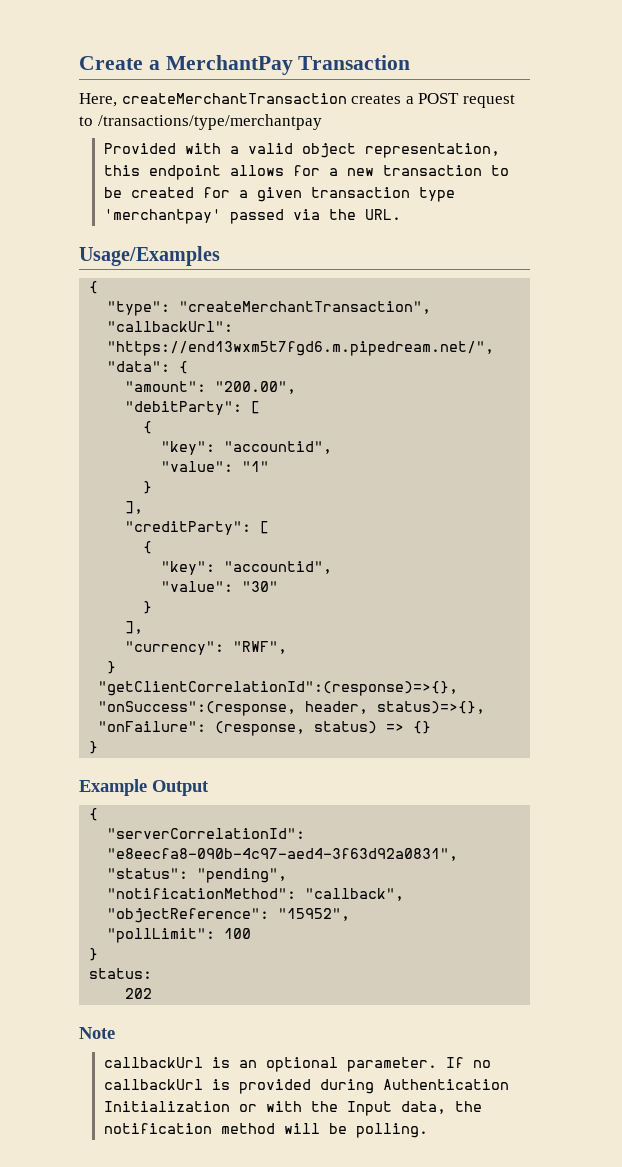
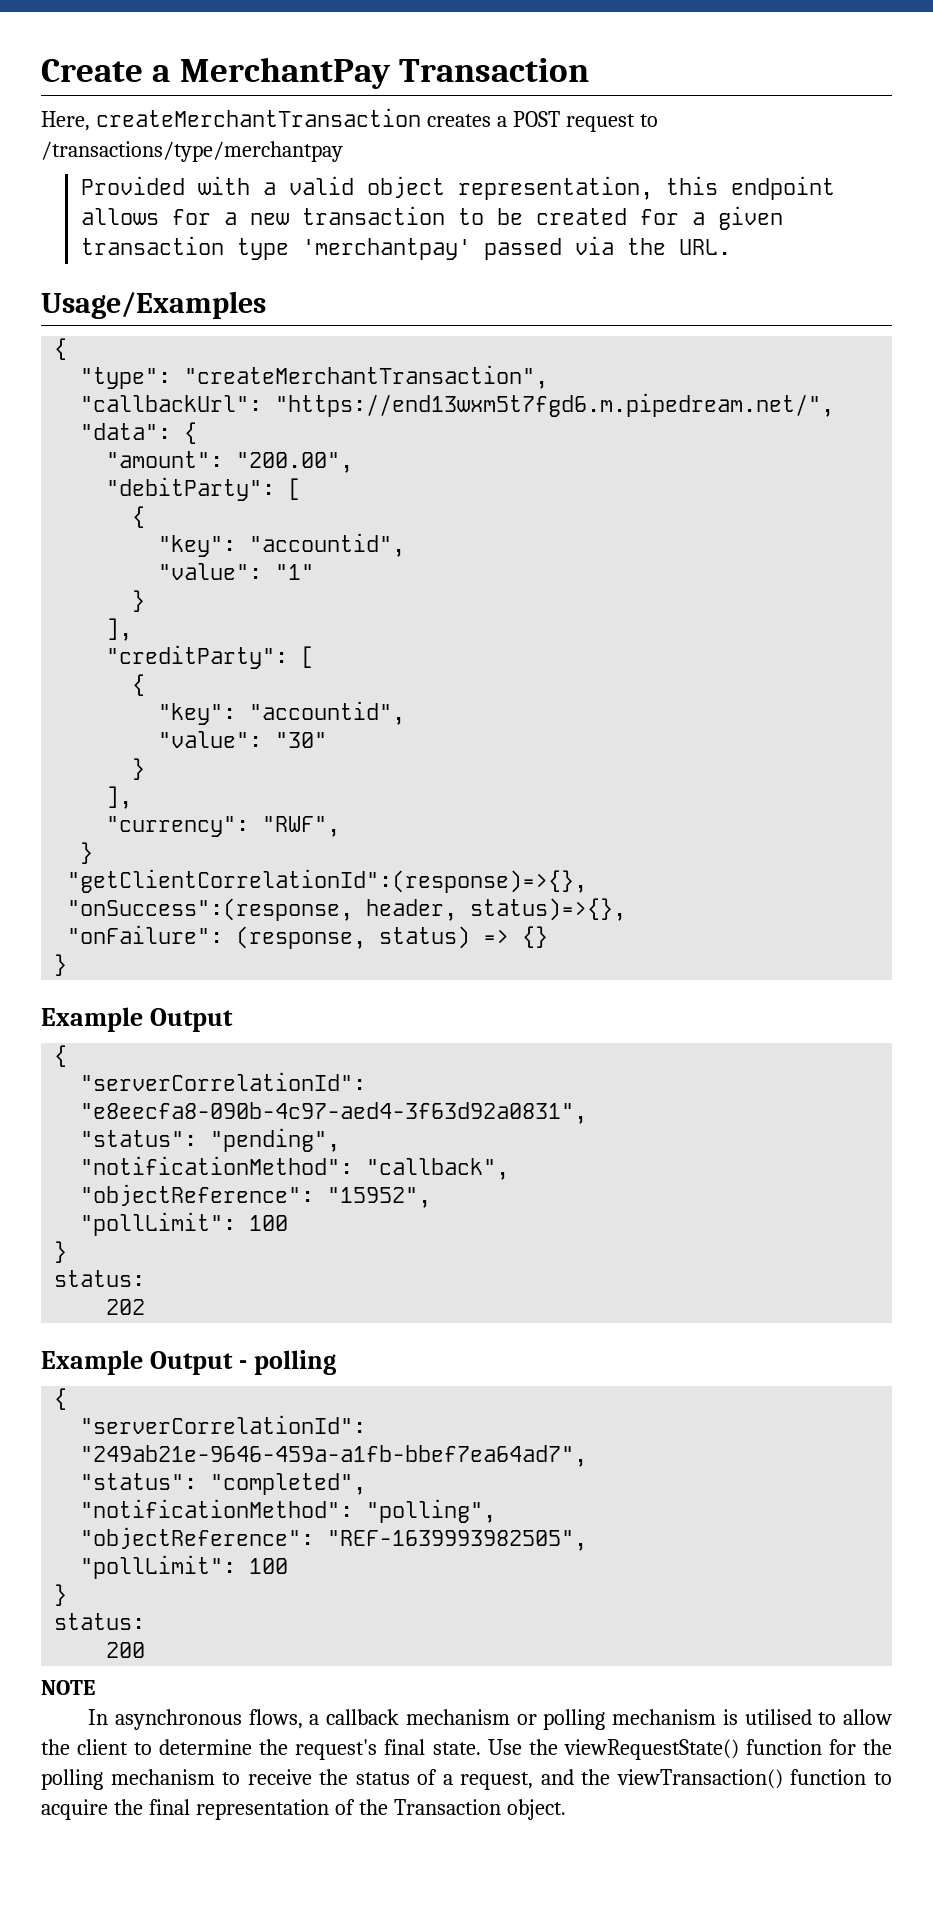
[79,1027,115,1039] [104,1057,492,1072] [104,1079,510,1094] [104,1101,483,1116] [104,1123,429,1138] Note // callbackUrl is an optional parameter. If no callbackUrl is provided during Authentication Initialization or with the Input data, the notification method will be polling. -> [41,1350,336,1375] [54,1388,68,1410] [80,1415,367,1434] [80,1445,588,1467] [80,1473,367,1495] [80,1499,497,1523] [80,1527,588,1551] [80,1555,289,1579] [54,1584,68,1606] [54,1613,146,1630] [106,1642,146,1658] [41,1680,95,1695] [88,1709,893,1730] [41,1739,893,1760] [41,1769,893,1790] [41,1799,566,1820] Example Output - polling // { // "serverCorrelationId": "249ab21e-9646-459a-a1fb-bbef7ea64ad7", // "status": "completed", // "notificationMethod": "polling", // "objectReference": "REF-1639993982505", // "pollLimit": 100 // } // status: // 200 // NOTE // In asynchronous flows, a callback mechanism or polling mechanism is utilised to allow the client to determine the request's final state. Use the viewRequestState() function for the polling mechanism to receive the status of a request, and the viewTransaction() function to acquire the final representation of the Transaction object.

